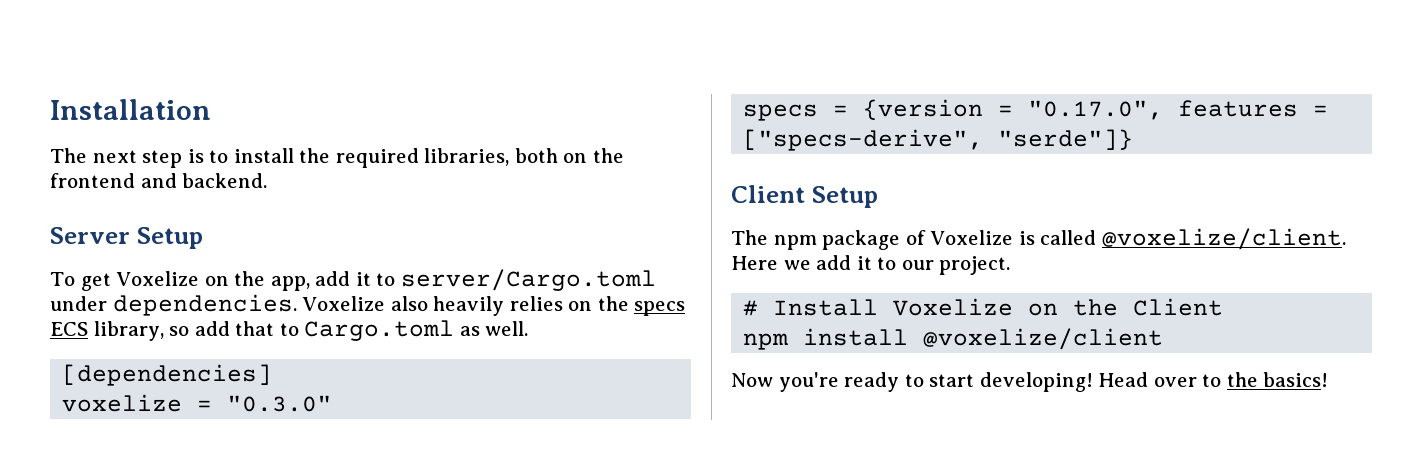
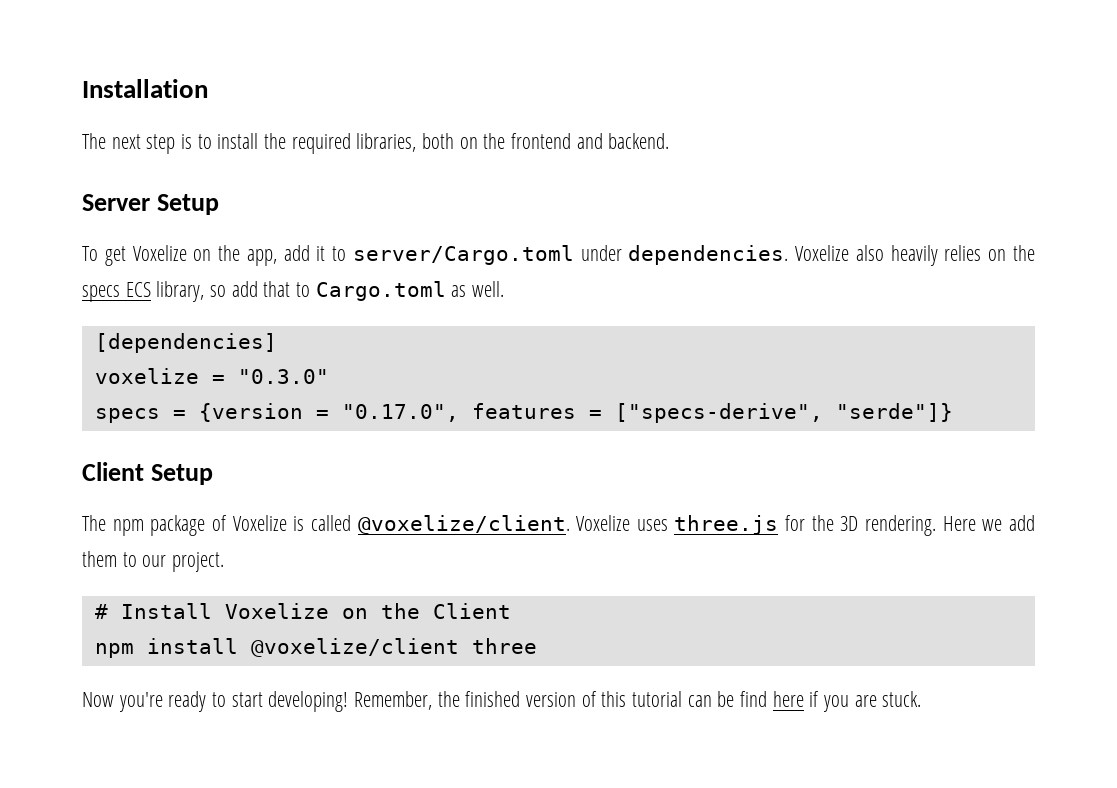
(1346, 239) none -> [576,515,937,536] Voxelize uses three.js for the 3D rendering.
[856,256,872,270] it -> [82,551,117,567] them
(1164, 339) none -> [471,638,537,654] three
[1098,372,1329,387] Head over to the basics! -> [354,691,922,712] Remember, the finished version of this tutorial can be find here if you are stuck.

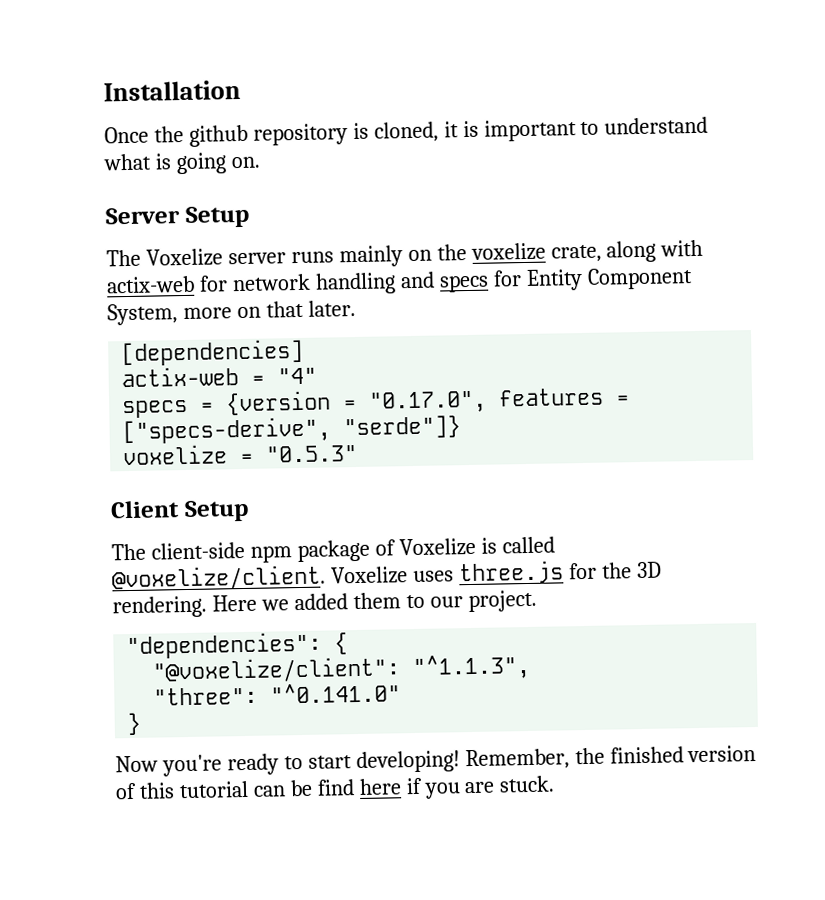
[82,133,670,154] [82,194,219,215] [82,245,1035,266] [82,281,505,302] [94,333,277,353] [94,368,329,384] The next step is to install the required libraries, both on the frontend and backend. // Server Setup // To get Voxelize on the app, add it to server/Cargo.toml under dependencies. Voxelize also heavily relies on the specs ECS library, so add that to Cargo.toml as well. // [dependencies] // voxelize = "0.3.0" -> [104,116,709,147] [103,152,260,175] [105,205,250,228] [106,239,704,268] [106,267,693,295] [107,299,356,326] [121,338,305,367] [121,366,318,388] Once the github repository is cloned, it is important to understand what is going on. // Server Setup // The Voxelize server runs mainly on the voxelize crate, along with actix-web for network handling and specs for Entity Component System, more on that later. // [dependencies] // actix-web = "4"
(953, 412) none -> [122,444,359,466] // voxelize = "0.5.3"
(106, 523) none -> [150,541,245,560] client-side
[1008,515,1035,531] add -> [293,593,348,611] added
[94,603,511,619] [94,638,537,658] # Install Voxelize on the Client // npm install @voxelize/client three -> [126,631,349,660] [152,653,532,684] [153,682,402,706] [127,712,142,736] "dependencies": { // "@voxelize/client": "^1.1.3", // "three": "^0.141.0" // }

